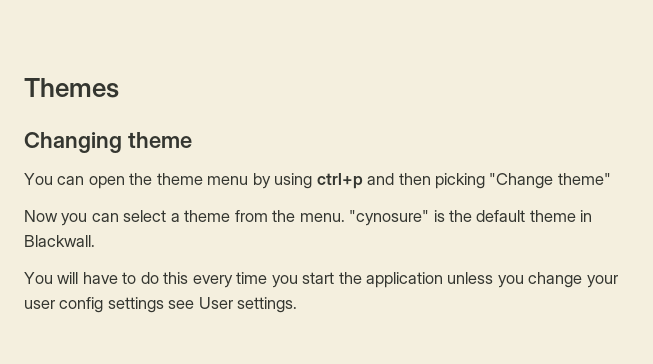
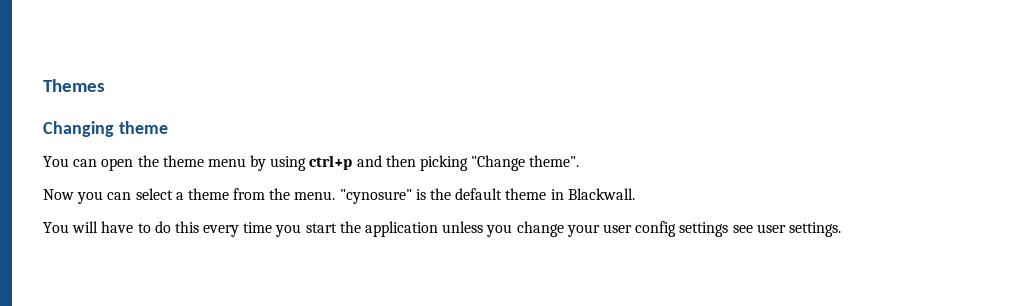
[557,173,611,185] theme" -> [529,155,580,167] theme".
[198,297,233,309] User -> [756,224,786,233] user

